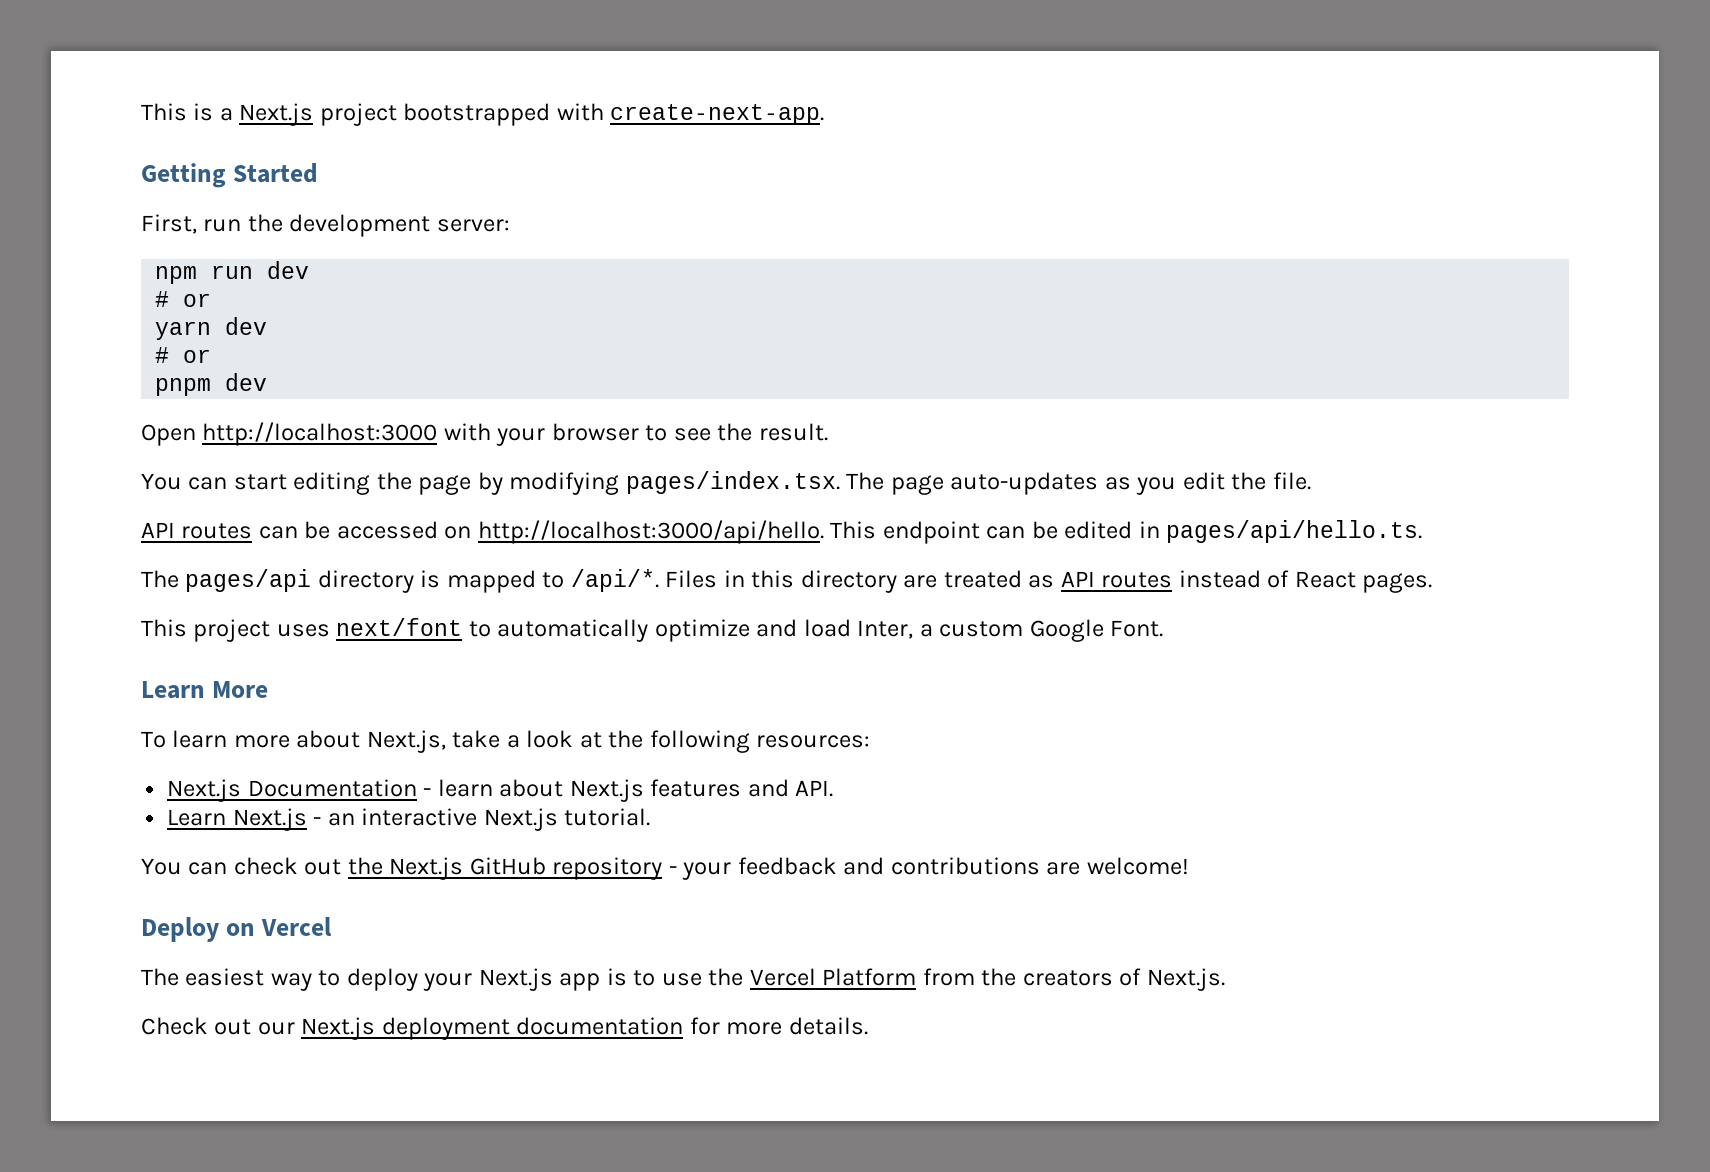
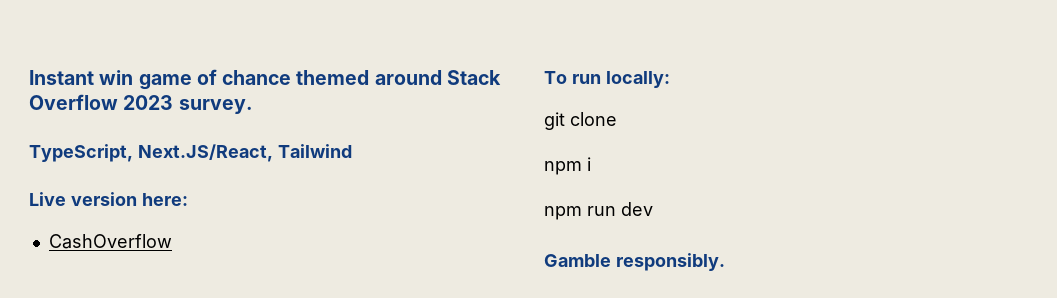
[141,103,825,126] [141,163,318,188] [141,214,510,237] [155,261,310,284] [155,291,212,307] [155,317,268,340] [155,347,212,363] [155,373,268,396] [141,422,828,446] [141,471,1311,495] [141,520,1423,544] [141,569,1433,593] [141,618,1164,642] [141,681,268,699] [141,730,871,753] [167,779,834,802] [167,808,651,831] [141,857,1189,880] [141,917,331,942] [141,968,1225,991] [141,1017,868,1040] This is a Next.js project bootstrapped with create-next-app. // Getting Started // First, run the development server: // npm run dev // # or // yarn dev // # or // pnpm dev // Open http://localhost:3000 with your browser to see the result. // You can start editing the page by modifying pages/index.tsx. The page auto-updates as you edit the file. // API routes can be accessed on http://localhost:3000/api/hello. This endpoint can be edited in pages/api/hello.ts. // The pages/api directory is mapped to /api/*. Files in this directory are treated as API routes instead of React pages. // This project uses next/font to automatically optimize and load Inter, a custom Google Font. // Learn More // To learn more about Next.js, take a look at the following resources: // Next.js Documentation - learn about Next.js features and API. // Learn Next.js - an interactive Next.js tutorial. // You can check out the Next.js GitHub repository - your feedback and contributions are welcome! // Deploy on Vercel // The easiest way to deploy your Next.js app is to use the Vercel Platform from the creators of Next.js. // Check out our Next.js deployment documentation for more details. -> [29,69,501,90] [29,94,253,114] [29,144,352,162] [29,192,188,206] [48,234,172,249] [544,71,670,88] [544,112,617,130] [544,157,591,175] [544,202,653,220] [544,253,725,271] Instant win game of chance themed around Stack Overflow 2023 survey. // TypeScript, Next.JS/React, Tailwind // Live version here: // CashOverflow // To run locally: // git clone // npm i // npm run dev // Gamble responsibly.

